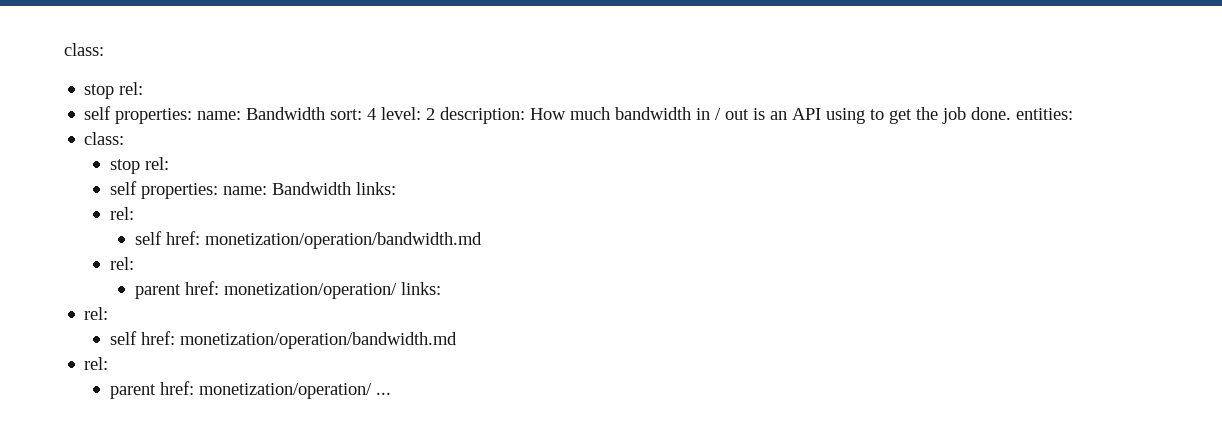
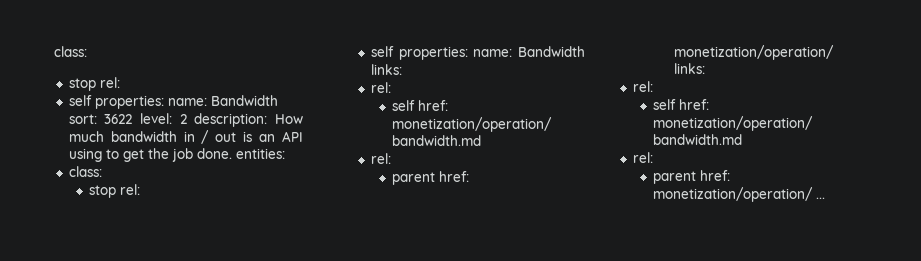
[367,108,377,120] 4 -> [104,114,133,124] 3622

